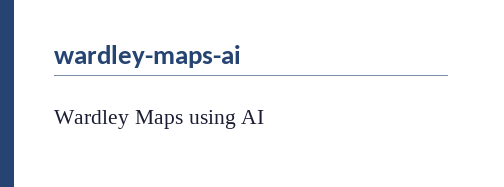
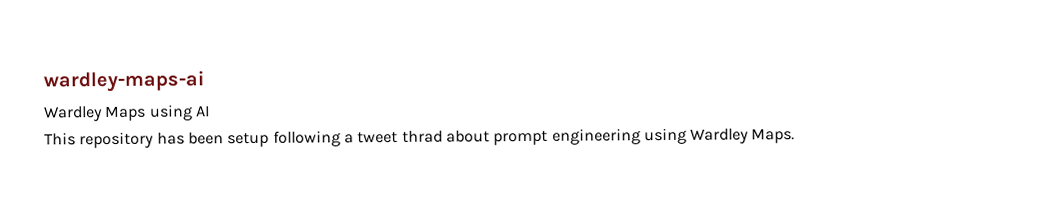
(265, 117) none -> [44,127,796,149] // This repository has been setup following a tweet thrad about prompt engineering using Wardley Maps.

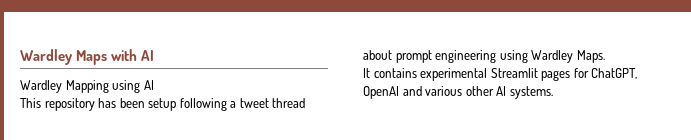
[43,70,205,93] [44,105,147,122] wardley-maps-ai // Wardley Maps -> [20,49,155,65] [20,80,109,93] Wardley Maps with AI // Wardley Mapping
[401,130,443,143] thrad -> [272,98,306,108] thread
(796, 136) none -> [363,68,638,81] [363,86,553,99] // It contains experimental Streamlit pages for ChatGPT, OpenAI and various other AI systems.

